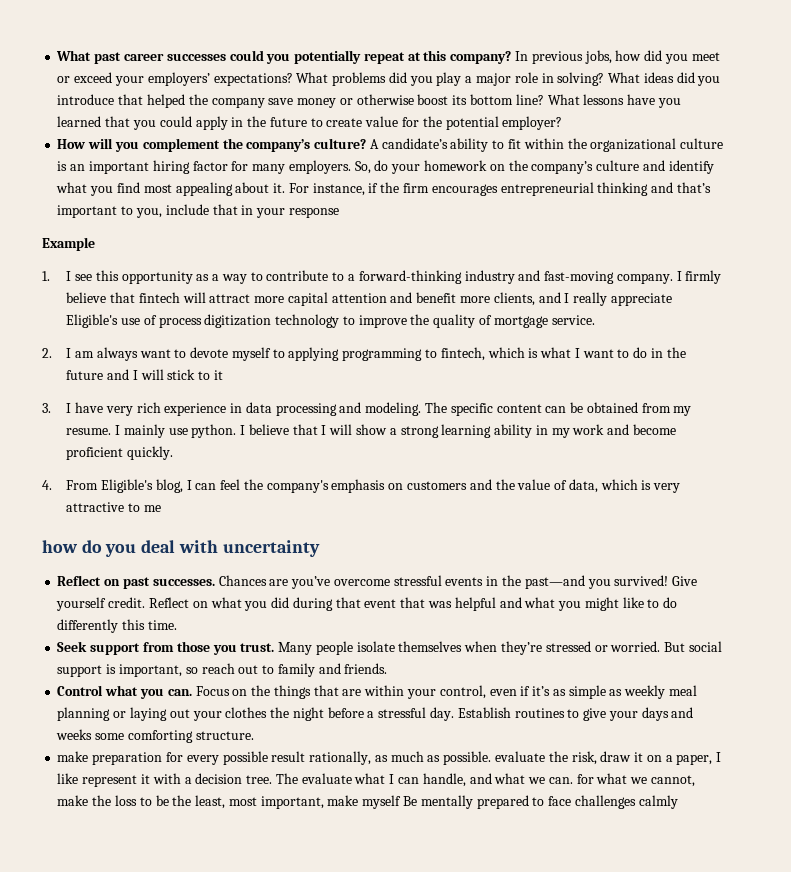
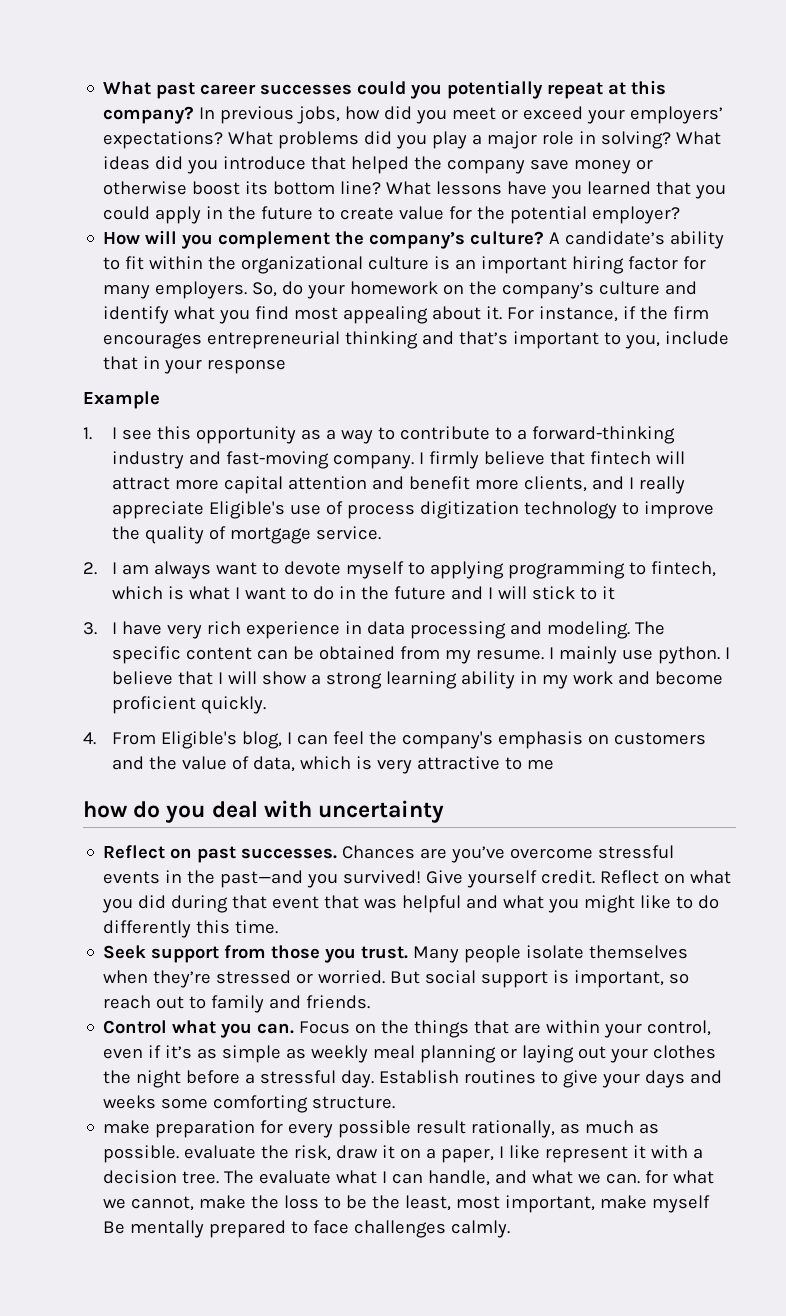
[638,795,678,809] calmly -> [451,1220,511,1238] calmly.

